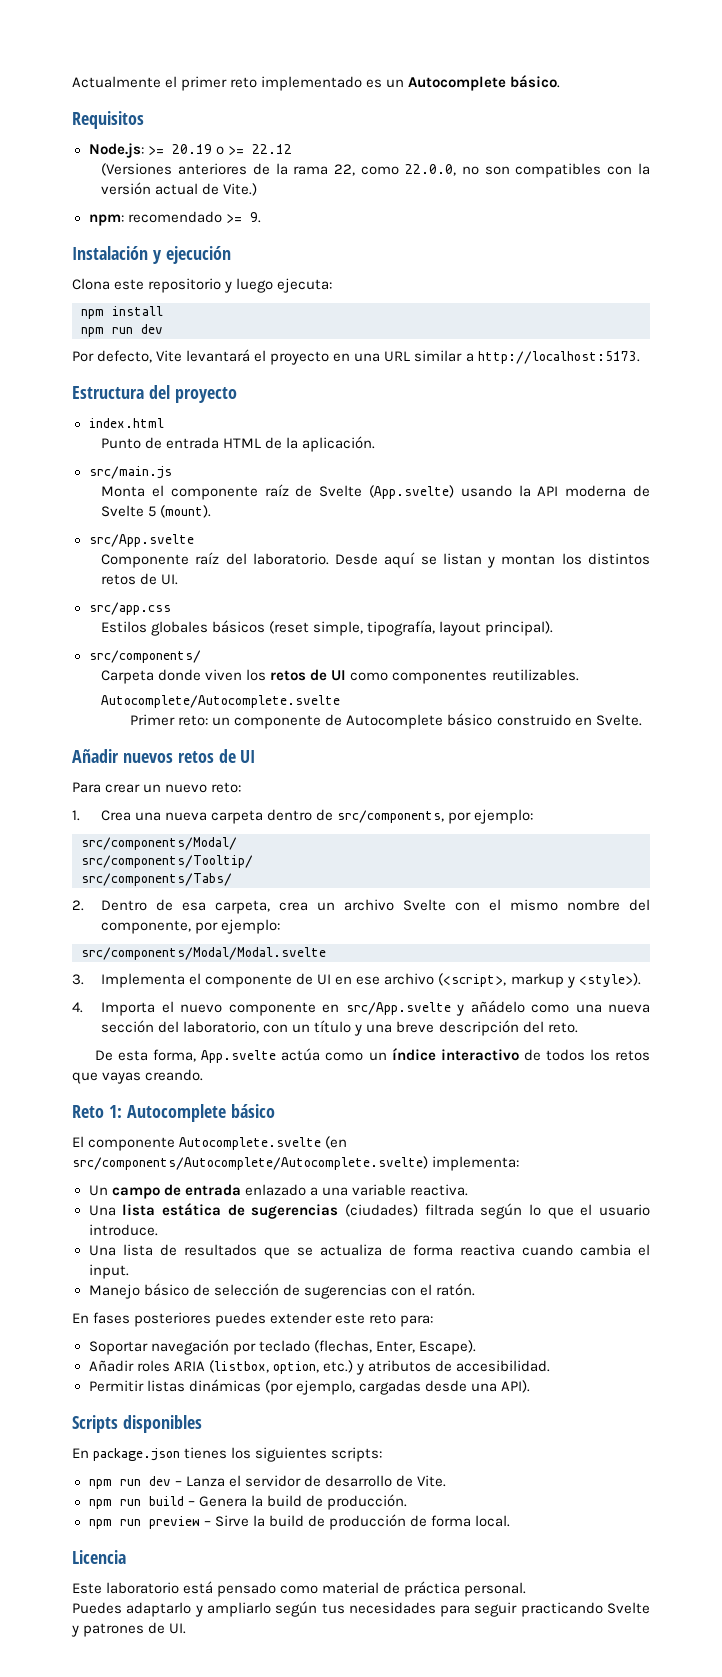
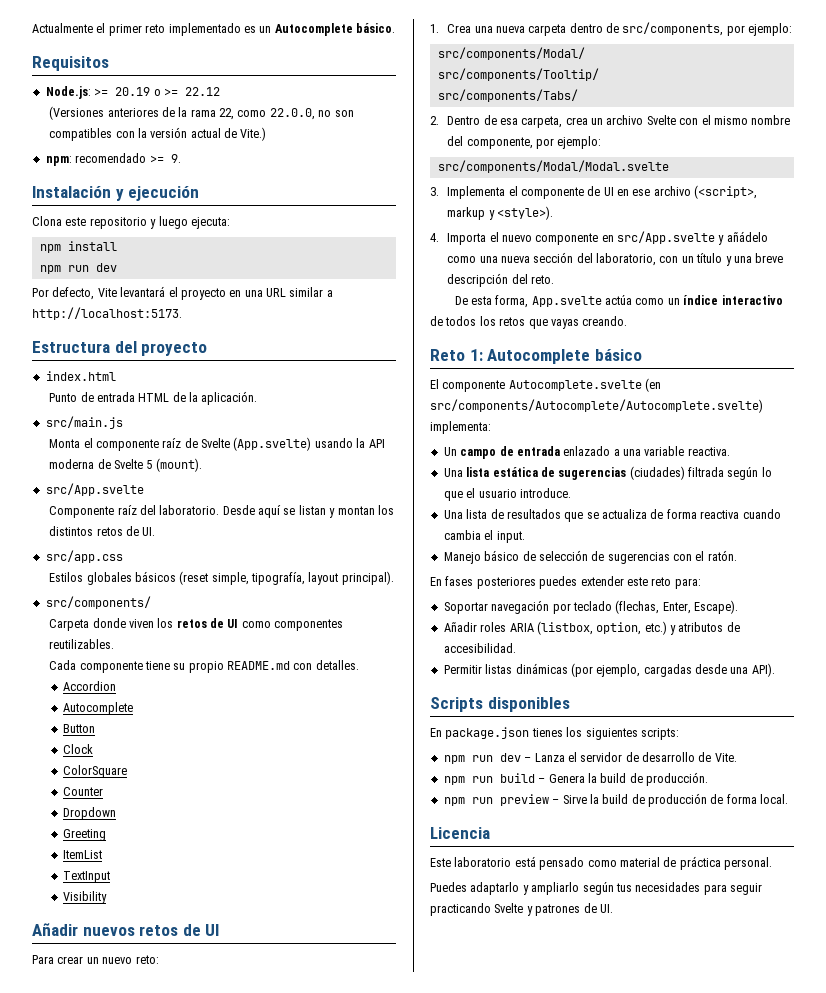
[101,695,341,708] [130,713,642,729] Autocomplete/Autocomplete.svelte // Primer reto: un componente de Autocomplete básico construido en Svelte. -> [49,660,359,673] [62,681,116,691] [62,702,133,715] [62,724,95,733] [62,744,93,754] [62,765,127,778] [62,787,103,796] [62,807,116,820] [62,829,106,841] [62,850,102,859] [62,871,110,883] [62,891,107,904] Cada componente tiene su propio README.md con detalles. // Accordion // Autocomplete // Button // Clock // ColorSquare // Counter // Dropdown // Greeting // ItemList // TextInput // Visibility

